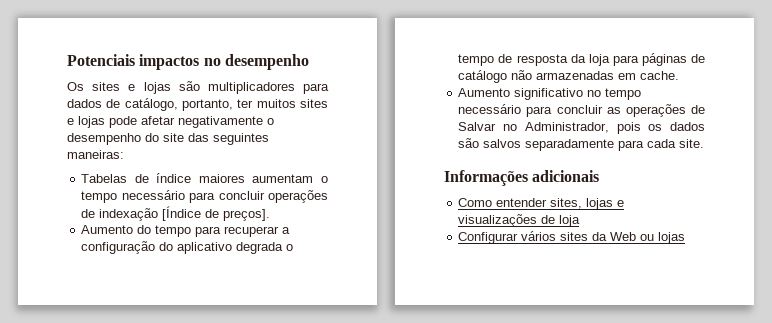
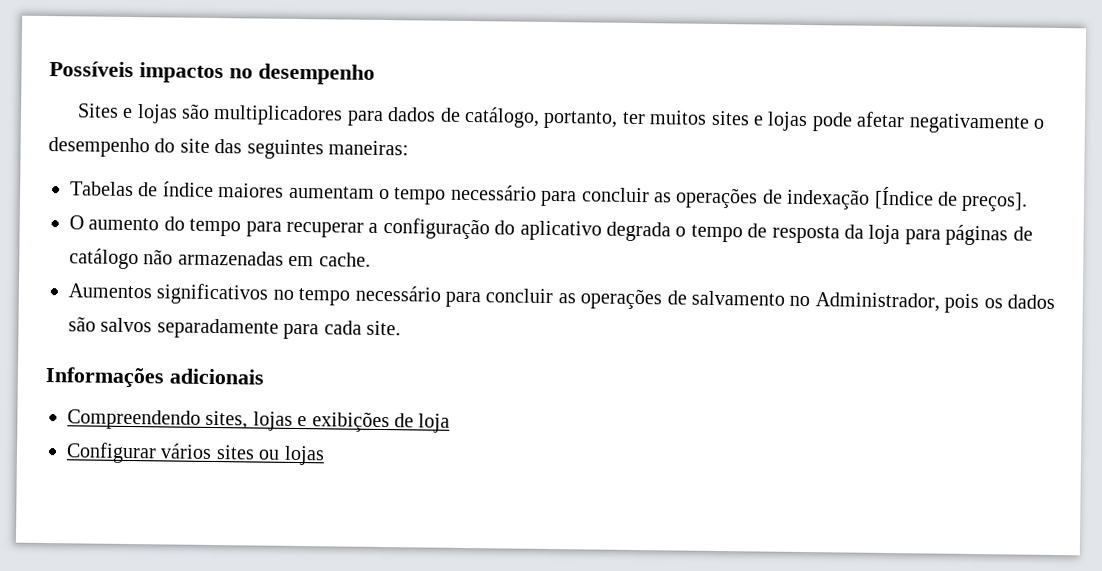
[67,54,135,66] Potenciais -> [49,61,134,78] Possíveis
[67,82,121,91] Os sites -> [76,103,119,118] Sites
(265, 195) none -> [652,192,672,203] as
[81,225,134,234] Aumento -> [69,215,160,231] O aumento
[458,88,584,100] Aumento significativo -> [68,283,269,305] Aumentos significativos
[458,122,497,131] Salvar -> [690,290,785,306] salvamento
[458,198,548,207] Como entender -> [67,409,201,430] Compreendendo
[458,214,538,227] visualizações -> [311,411,390,433] exibições
[592,232,637,241] da Web -> (255, 452) none

